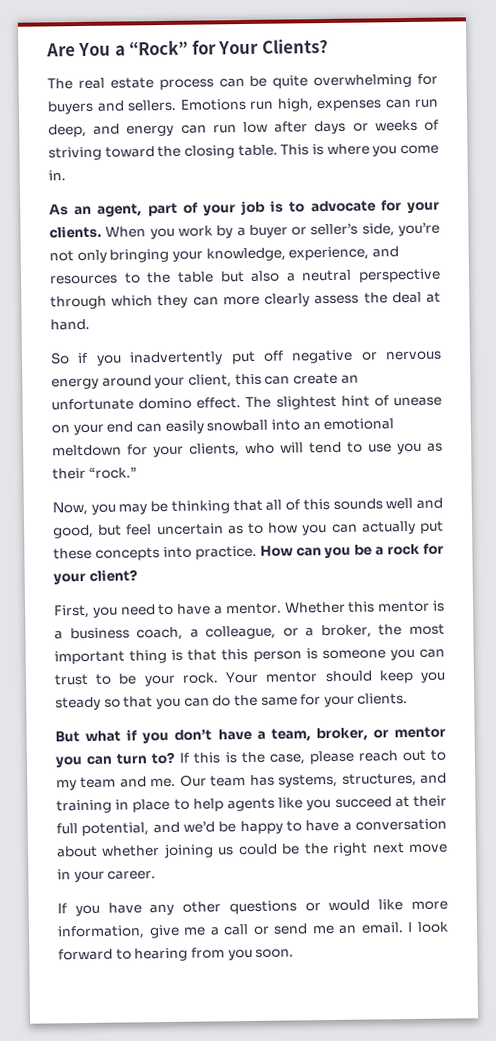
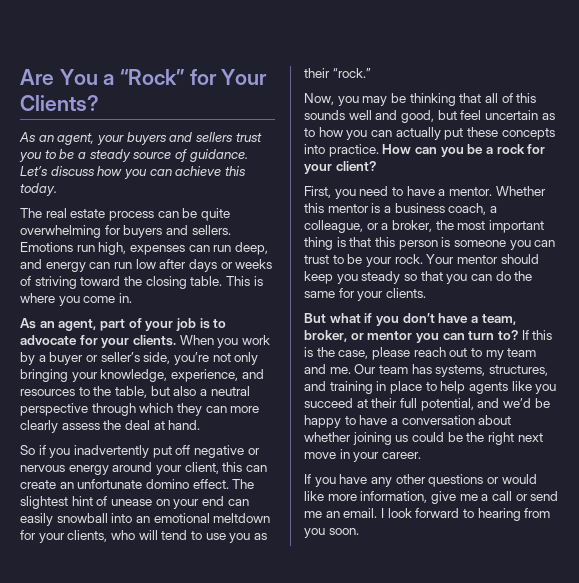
(328, 46) none -> [19,132,262,145] [19,149,248,162] [20,166,246,179] [20,183,57,196] // As an agent, your buyers and sellers trust you to be a steady source of guidance. Let’s discuss how you can achieve this today.
[176,271,214,283] table -> [114,386,147,398] table,

